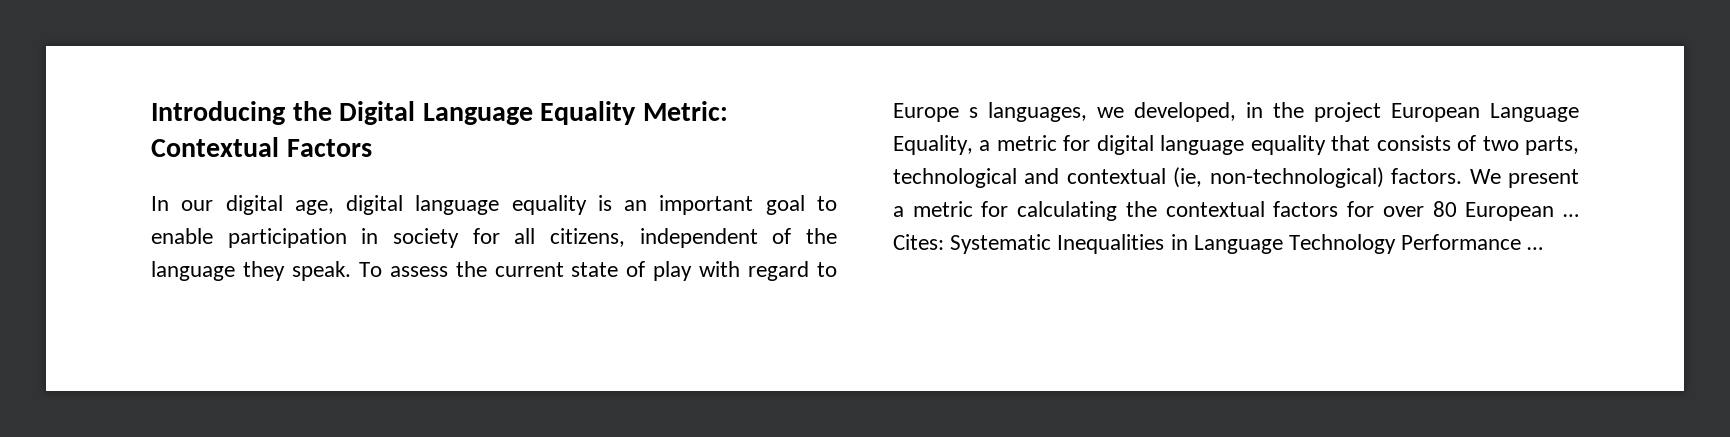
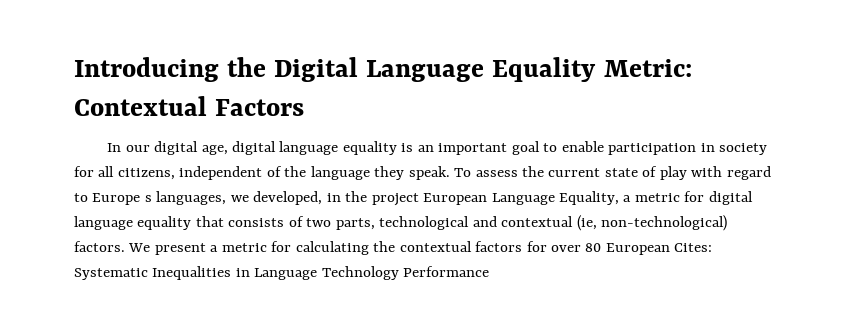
[1563,214,1579,217] … -> (670, 249) none
[1527,247,1544,250] … -> (490, 271) none

